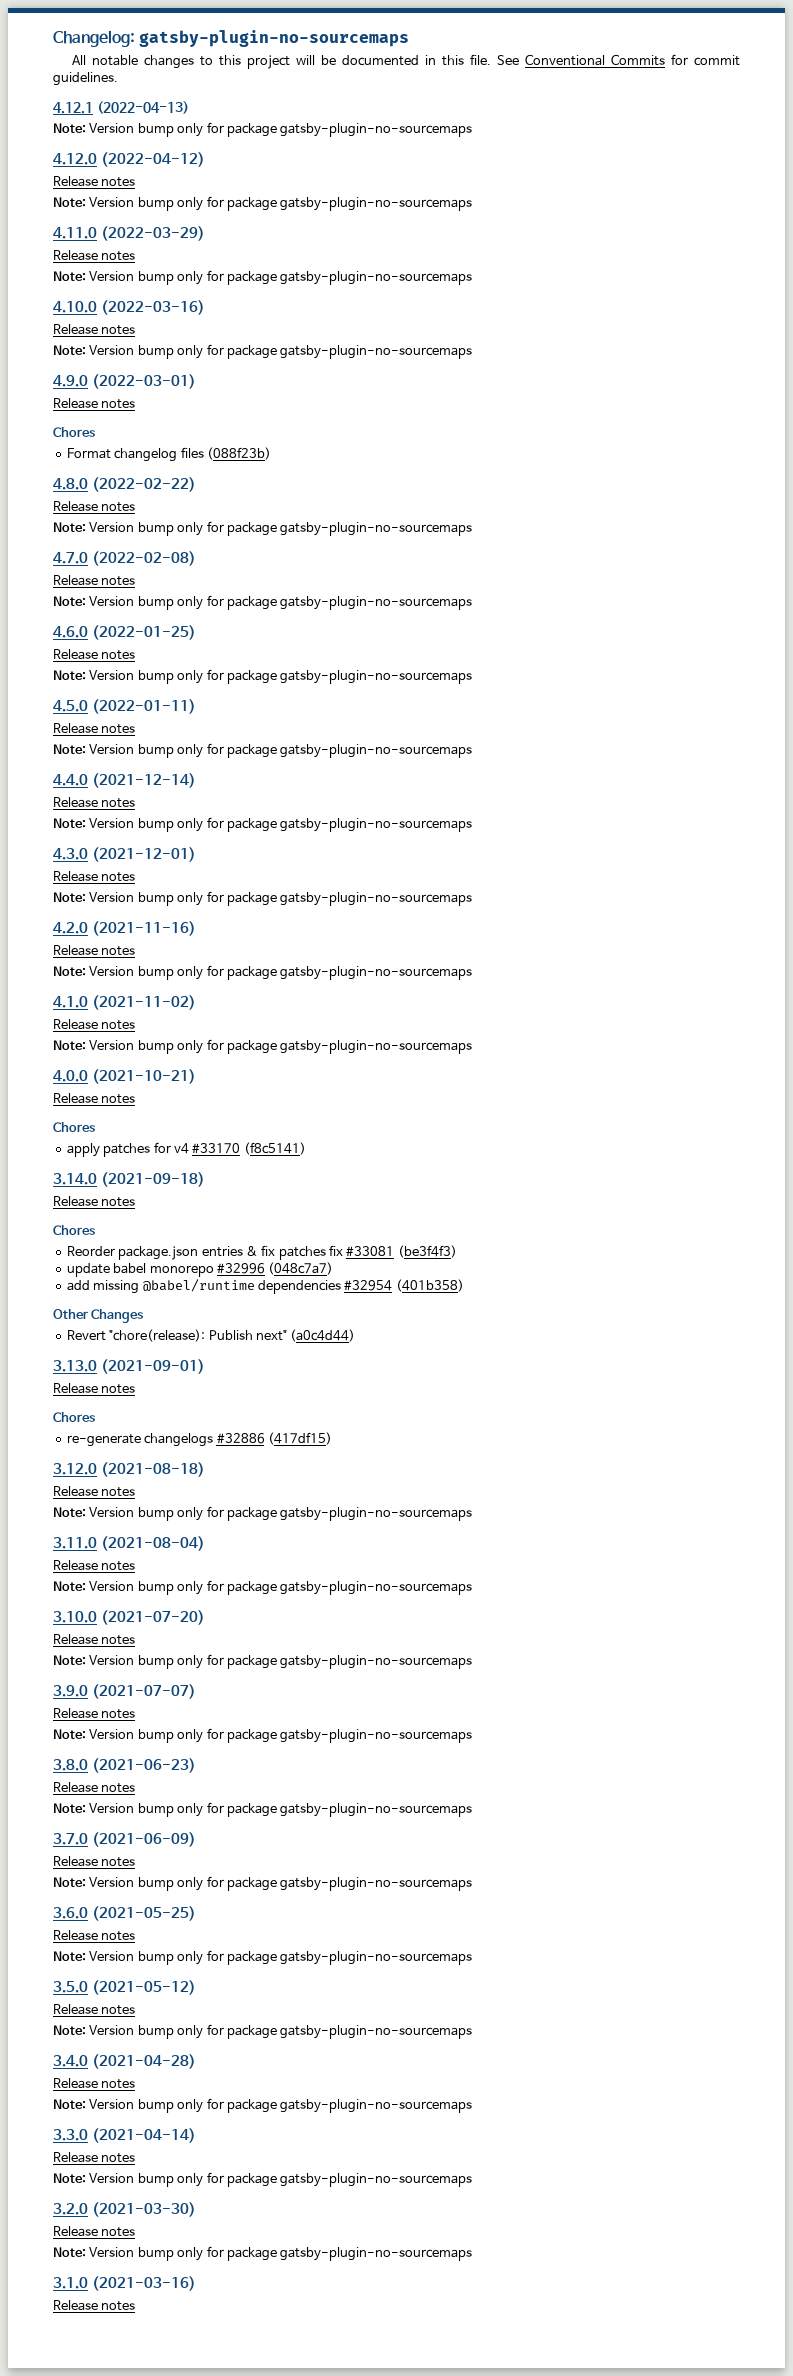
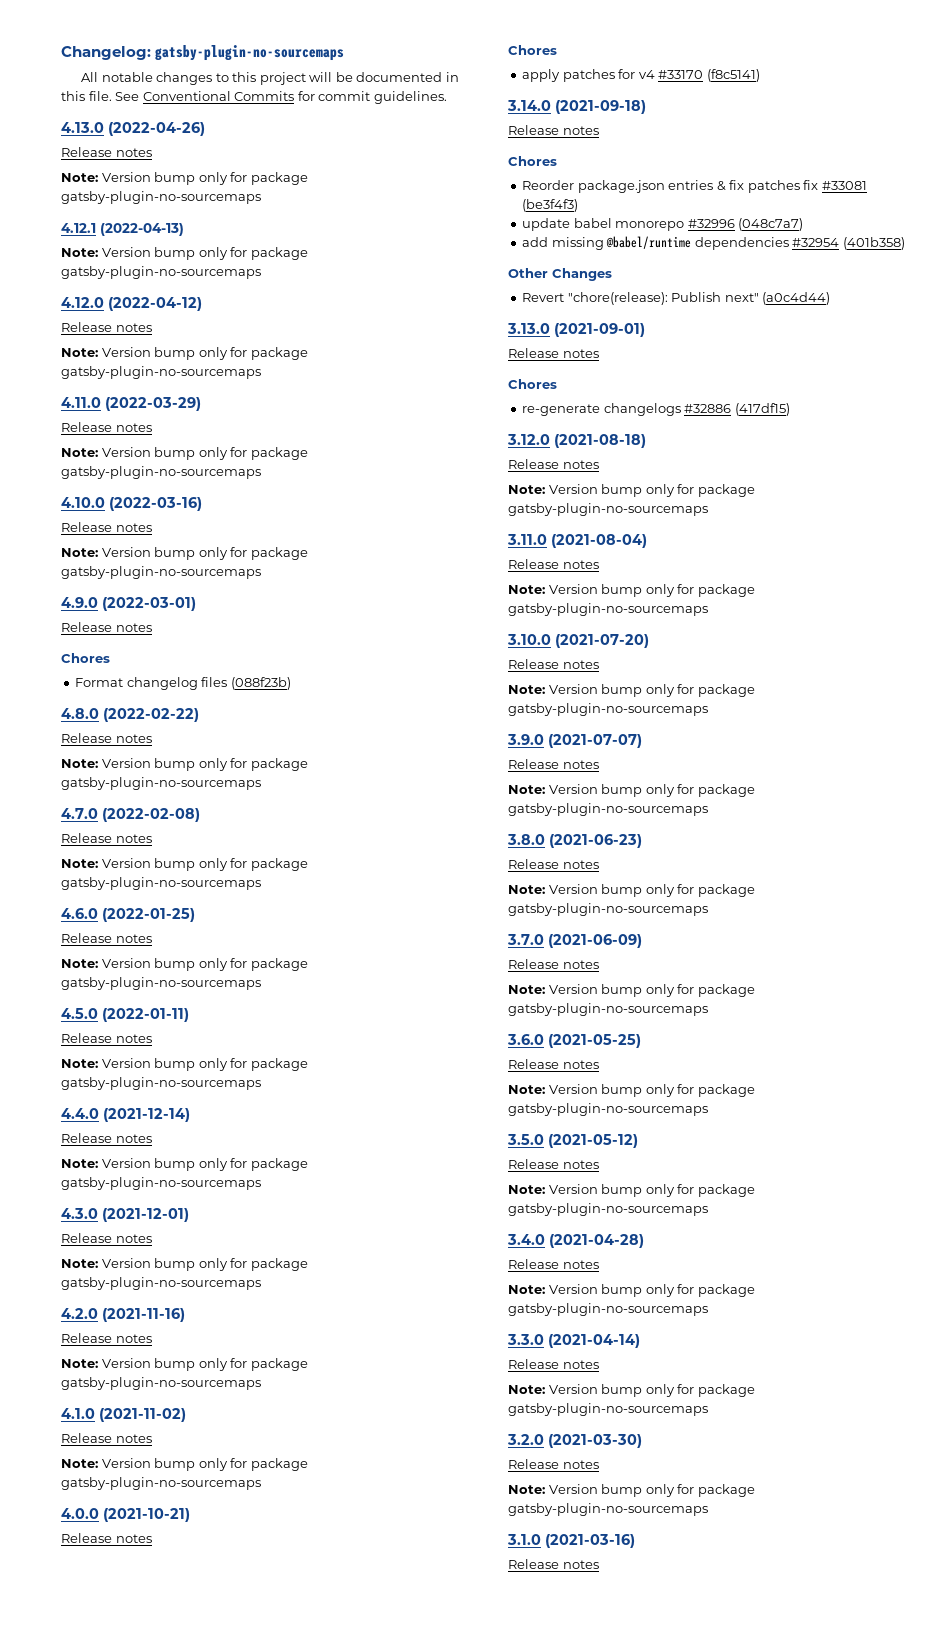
(118, 79) none -> [61,122,205,136] [61,147,152,157] [61,172,308,185] [61,191,261,204] // 4.13.0 (2022-04-26) // Release notes // Note: Version bump only for package gatsby-plugin-no-sourcemaps

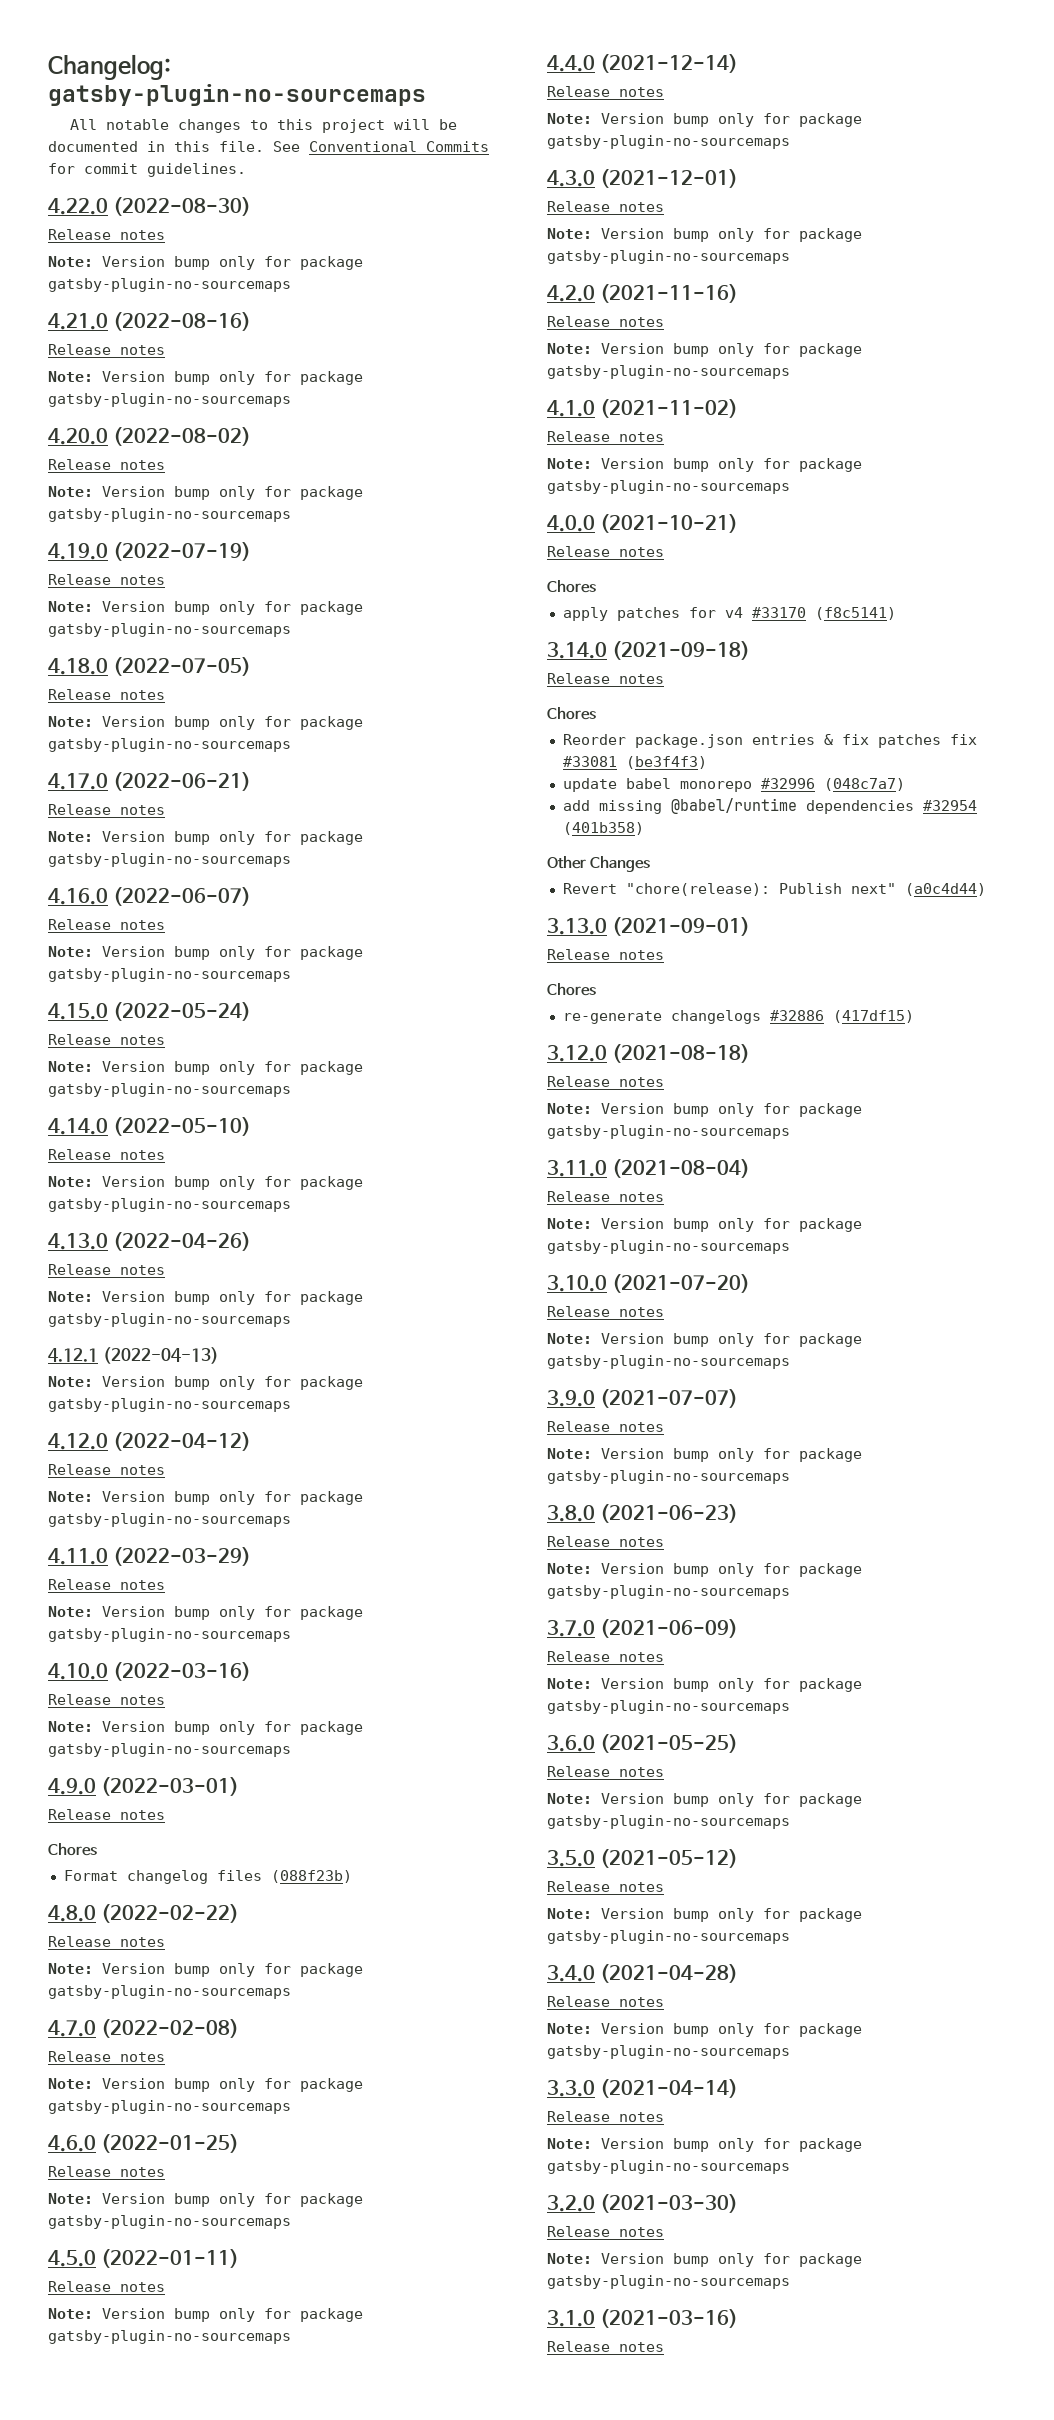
(447, 97) none -> [48,197,252,216] [48,229,165,240] [48,256,363,270] [48,278,291,292] [48,312,252,331] [48,344,165,355] [48,371,363,385] [48,393,291,407] [48,427,252,446] [48,459,165,470] [48,486,363,500] [48,508,291,522] [48,542,252,561] [48,574,165,585] [48,601,363,615] [48,623,291,637] [48,657,252,676] [48,689,165,700] [48,716,363,730] [48,738,291,752] [48,772,252,791] [48,804,165,815] [48,831,363,845] [48,853,291,867] [48,887,252,906] [48,919,165,930] [48,946,363,960] [48,968,291,982] [48,1002,252,1021] [48,1034,165,1045] [48,1061,363,1075] [48,1083,291,1097] [48,1117,252,1136] [48,1149,165,1160] [48,1176,363,1190] [48,1198,291,1212] // 4.22.0 (2022-08-30) // Release notes // Note: Version bump only for package gatsby-plugin-no-sourcemaps // 4.21.0 (2022-08-16) // Release notes // Note: Version bump only for package gatsby-plugin-no-sourcemaps // 4.20.0 (2022-08-02) // Release notes // Note: Version bump only for package gatsby-plugin-no-sourcemaps // 4.19.0 (2022-07-19) // Release notes // Note: Version bump only for package gatsby-plugin-no-sourcemaps // 4.18.0 (2022-07-05) // Release notes // Note: Version bump only for package gatsby-plugin-no-sourcemaps // 4.17.0 (2022-06-21) // Release notes // Note: Version bump only for package gatsby-plugin-no-sourcemaps // 4.16.0 (2022-06-07) // Release notes // Note: Version bump only for package gatsby-plugin-no-sourcemaps // 4.15.0 (2022-05-24) // Release notes // Note: Version bump only for package gatsby-plugin-no-sourcemaps // 4.14.0 (2022-05-10) // Release notes // Note: Version bump only for package gatsby-plugin-no-sourcemaps

